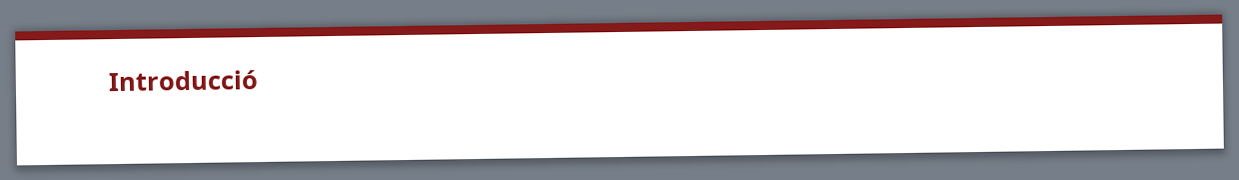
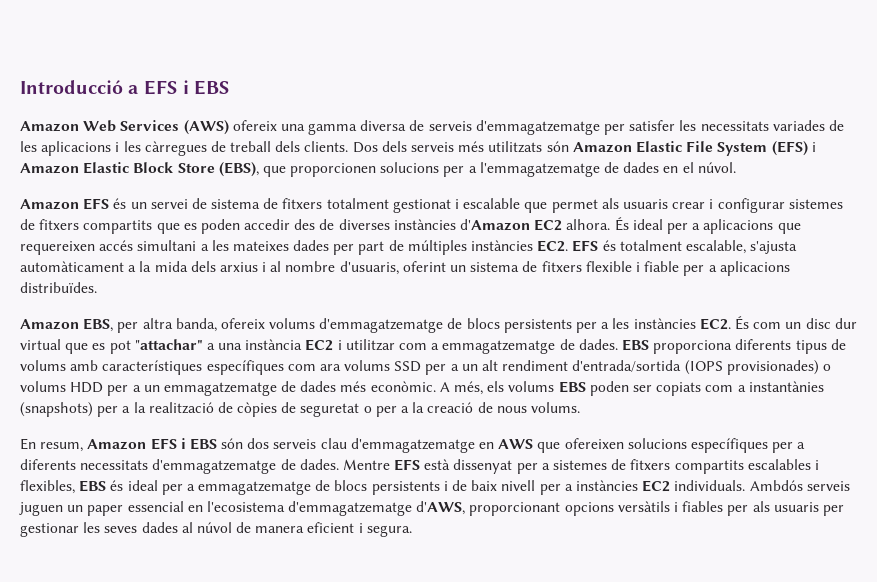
(258, 81) none -> [128,80,231,95] [20,120,844,135] [20,141,816,156] [20,162,736,177] [20,198,843,213] [20,217,801,234] [20,240,798,255] [20,261,790,276] [20,282,97,293] [20,316,857,333] [20,339,846,354] [20,360,831,375] [20,381,824,396] [20,402,580,417] [20,438,806,453] [20,459,819,474] [20,480,850,495] [19,501,844,516] [20,522,412,537] a EFS i EBS // Amazon Web Services (AWS) ofereix una gamma diversa de serveis d'emmagatzematge per satisfer les necessitats variades de les aplicacions i les càrregues de treball dels clients. Dos dels serveis més utilitzats són Amazon Elastic File System (EFS) i Amazon Elastic Block Store (EBS), que proporcionen solucions per a l'emmagatzematge de dades en el núvol. // Amazon EFS és un servei de sistema de fitxers totalment gestionat i escalable que permet als usuaris crear i configurar sistemes de fitxers compartits que es poden accedir des de diverses instàncies d'Amazon EC2 alhora. És ideal per a aplicacions que requereixen accés simultani a les mateixes dades per part de múltiples instàncies EC2. EFS és totalment escalable, s'ajusta automàticament a la mida dels arxius i al nombre d'usuaris, oferint un sistema de fitxers flexible i fiable per a aplicacions distribuïdes. // Amazon EBS, per altra banda, ofereix volums d'emmagatzematge de blocs persistents per a les instàncies EC2. És com un disc dur virtual que es pot "attachar" a una instància EC2 i utilitzar com a emmagatzematge de dades. EBS proporciona diferents tipus de volums amb característiques específiques com ara volums SSD per a un alt rendiment d'entrada/sortida (IOPS provisionades) o volums HDD per a un emmagatzematge de dades més econòmic. A més, els volums EBS poden ser copiats com a instantànies (snapshots) per a la realització de còpies de seguretat o per a la creació de nous volums. // En resum, Amazon EFS i EBS són dos serveis clau d'emmagatzematge en AWS que ofereixen solucions específiques per a diferents necessitats d'emmagatzematge de dades. Mentre EFS està dissenyat per a sistemes de fitxers compartits escalables i flexibles, EBS és ideal per a emmagatzematge de blocs persistents i de baix nivell per a instàncies EC2 individuals. Ambdós serveis juguen un paper essencial en l'ecosistema d'emmagatzematge d'AWS, proporcionant opcions versàtils i fiables per als usuaris per gestionar les seves dades al núvol de manera eficient i segura.

